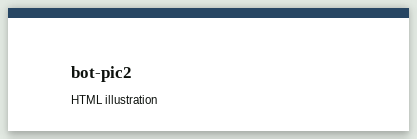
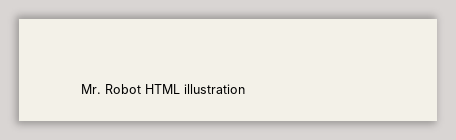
[71,66,132,82] bot-pic2 // -> [81,84,141,94] Mr. Robot

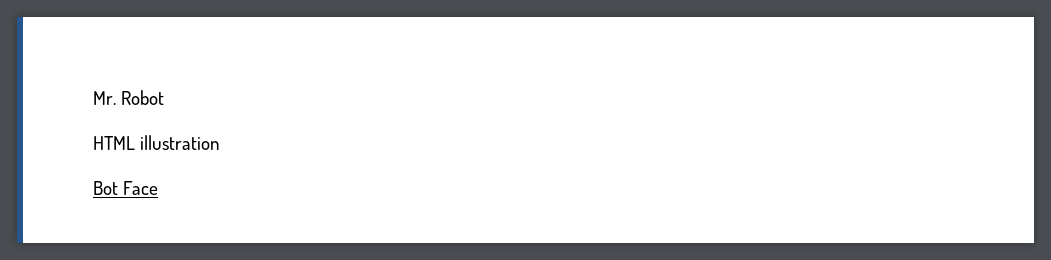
(141, 89) none -> (165, 97) //
(245, 89) none -> [93,181,159,195] // Bot Face

